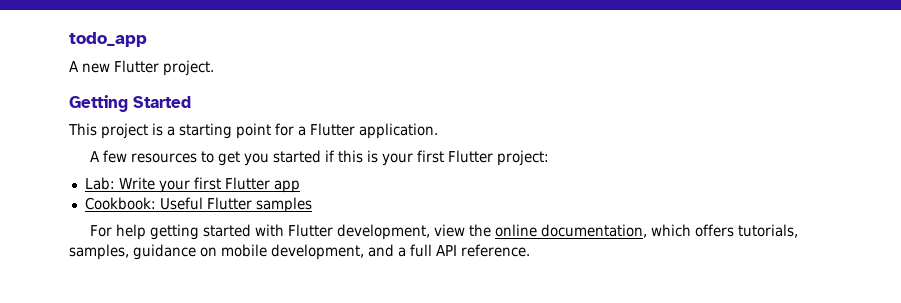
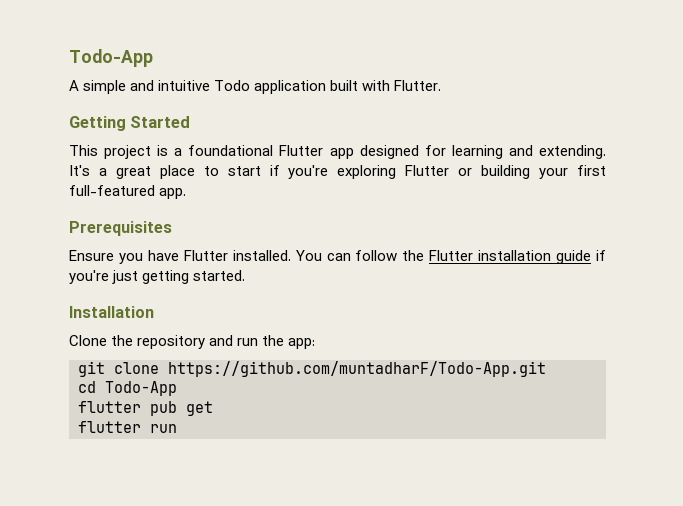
[69,32,147,47] [69,60,214,76] todo_app // A new Flutter project. -> [69,49,153,67] [69,80,442,94] Todo-App // A simple and intuitive Todo application built with Flutter.
[179,123,438,139] [89,150,549,166] [84,177,300,193] [84,197,312,213] [89,224,798,240] [69,244,530,260] starting point for a Flutter application. // A few resources to get you started if this is your first Flutter project: // Lab: Write your first Flutter app // Cookbook: Useful Flutter samples // For help getting started with Flutter development, view the online documentation, which offers tutorials, samples, guidance on mobile development, and a full API reference. -> [188,145,607,159] [69,165,606,179] [69,185,187,199] [69,221,172,236] [69,250,607,264] [69,270,246,284] [69,306,154,318] [69,335,316,349] [78,361,546,377] [78,381,177,396] [78,401,213,416] [78,421,177,433] foundational Flutter app designed for learning and extending. It's a great place to start if you're exploring Flutter or building your first full-featured app. // Prerequisites // Ensure you have Flutter installed. You can follow the Flutter installation guide if you're just getting started. // Installation // Clone the repository and run the app: // git clone https://github.com/muntadharF/Todo-App.git // cd Todo-App // flutter pub get // flutter run

